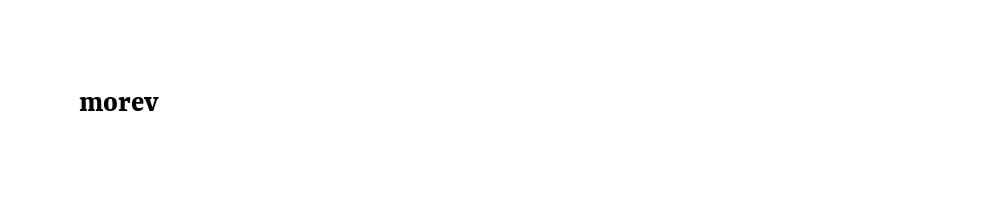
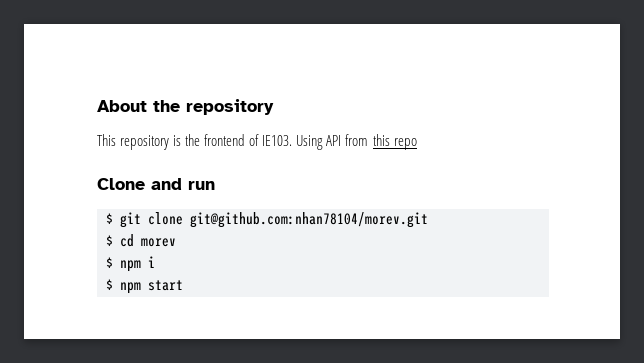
[79,97,159,111] morev -> [97,99,274,115] [97,134,417,150] [97,178,215,190] [106,212,428,228] [106,234,176,247] [106,256,155,272] [106,279,183,294] About the repository // This repository is the frontend of IE103. Using API from this repo // Clone and run // $ git clone git@github.com:nhan78104/morev.git // $ cd morev // $ npm i // $ npm start

